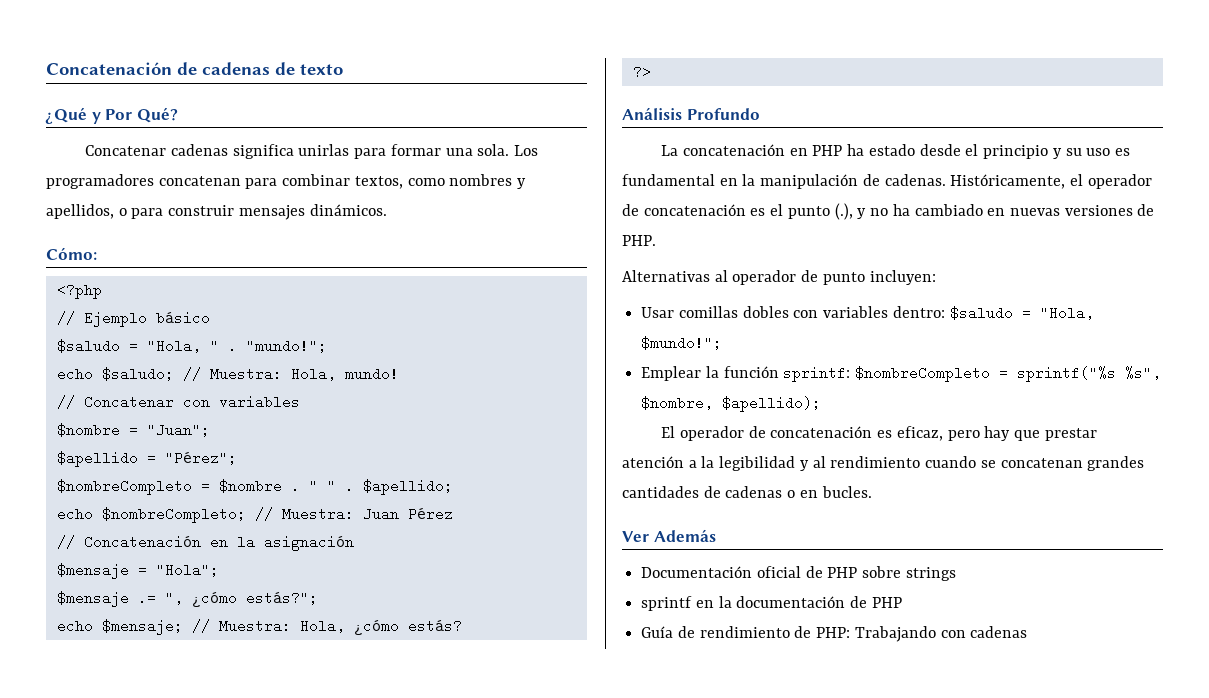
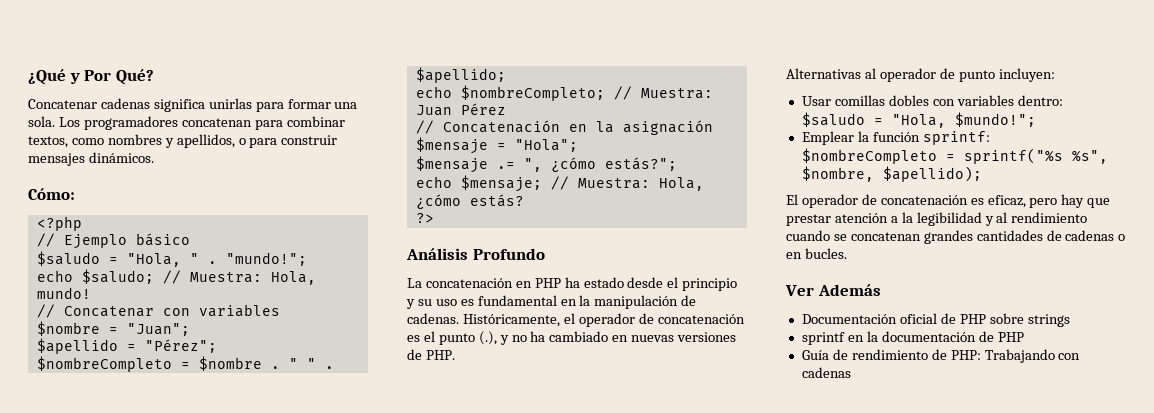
[46,62,343,75] Concatenación de cadenas de texto // -> (28, 77) none

